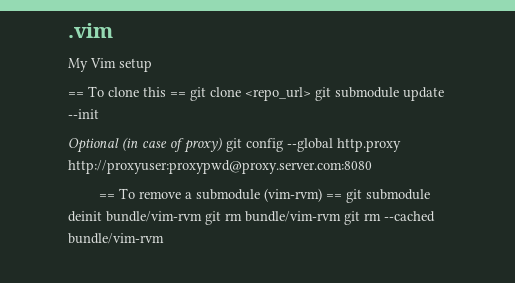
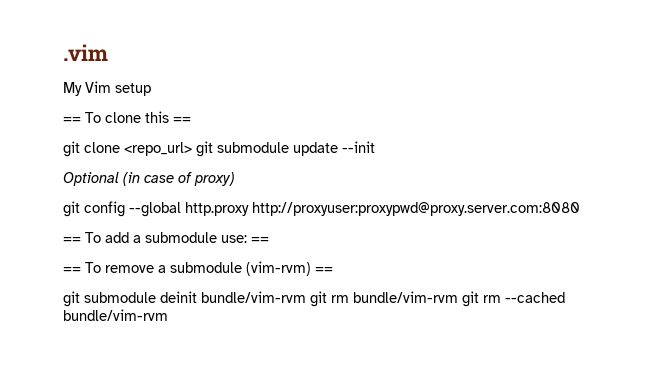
(186, 94) none -> (191, 120) //
(222, 145) none -> (235, 179) //
(372, 167) none -> [63,232,269,243] // == To add a submodule use: ==
(343, 196) none -> (333, 270) //

